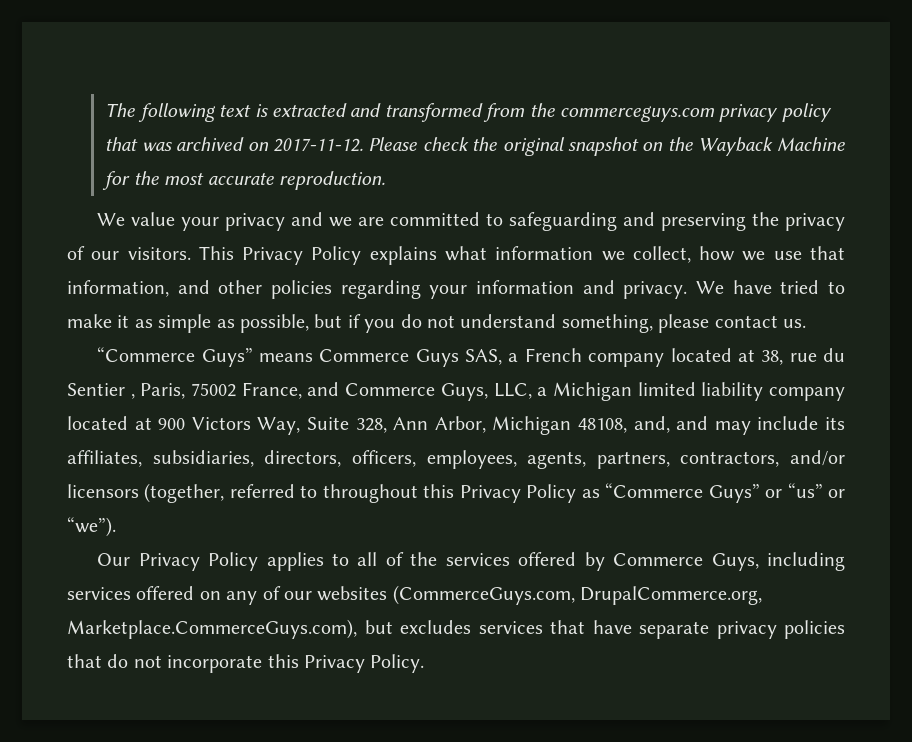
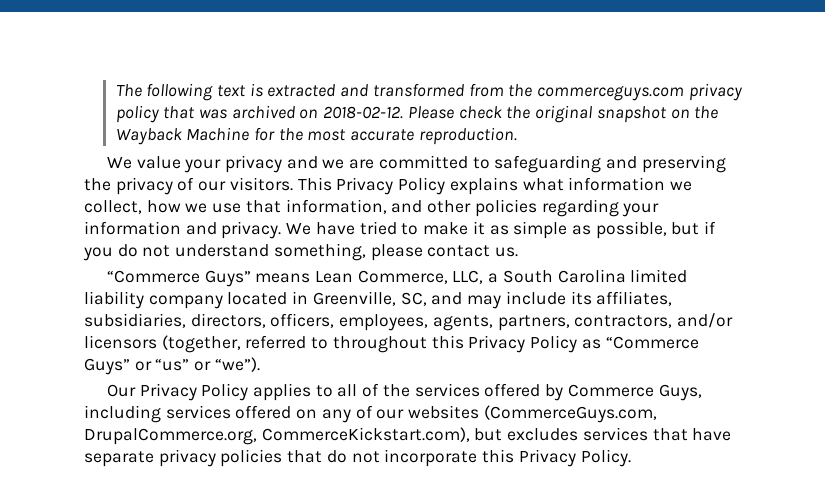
[272,138,363,152] 2017-11-12. -> [323,106,404,119] 2018-02-12.
[319,348,846,367] [67,382,846,401] [67,416,670,435] Commerce Guys SAS, a French company located at 38, rue du Sentier , Paris, 75002 France, and Commerce Guys, LLC, a Michigan limited liability company located at 900 Victors Way, Suite 328, Ann Arbor, Michigan 48108, and, -> [314,269,688,284] [84,291,427,309] Lean Commerce, LLC, a South Carolina limited liability company located in Greenville, SC,
[67,619,357,639] Marketplace.CommerceGuys.com), -> [261,427,470,442] CommerceKickstart.com),

